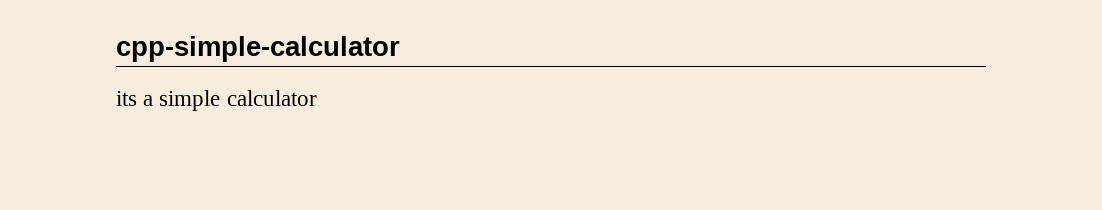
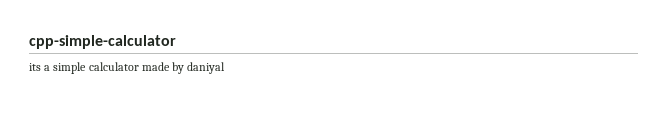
(317, 98) none -> [141,62,226,74] made by daniyal

